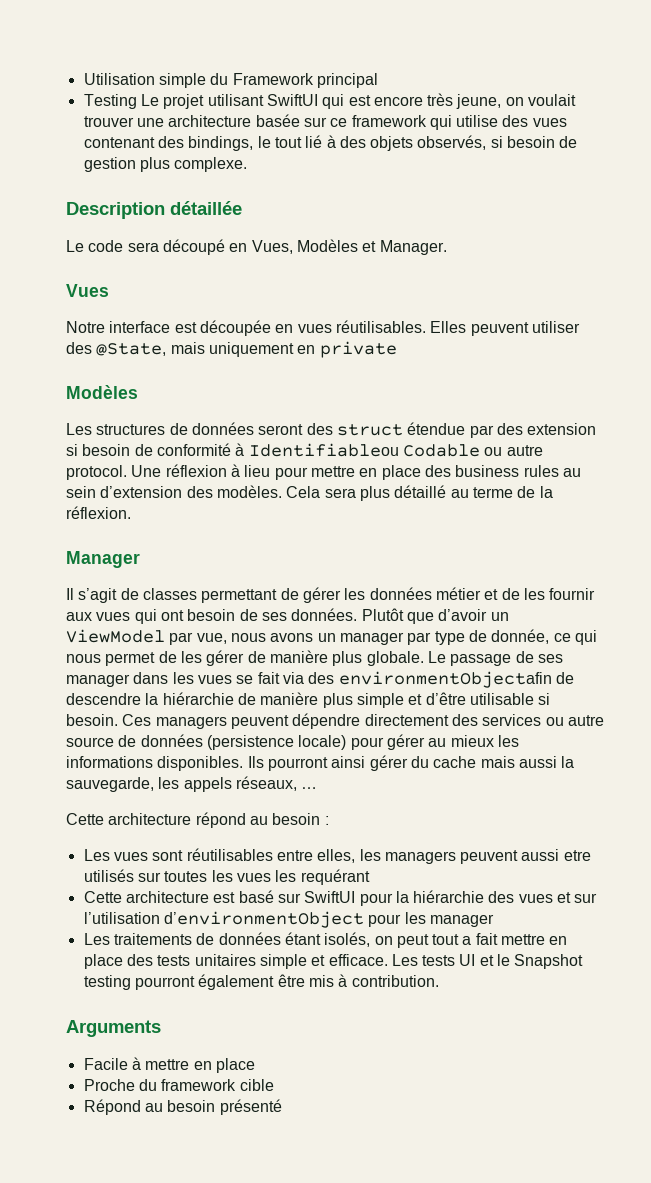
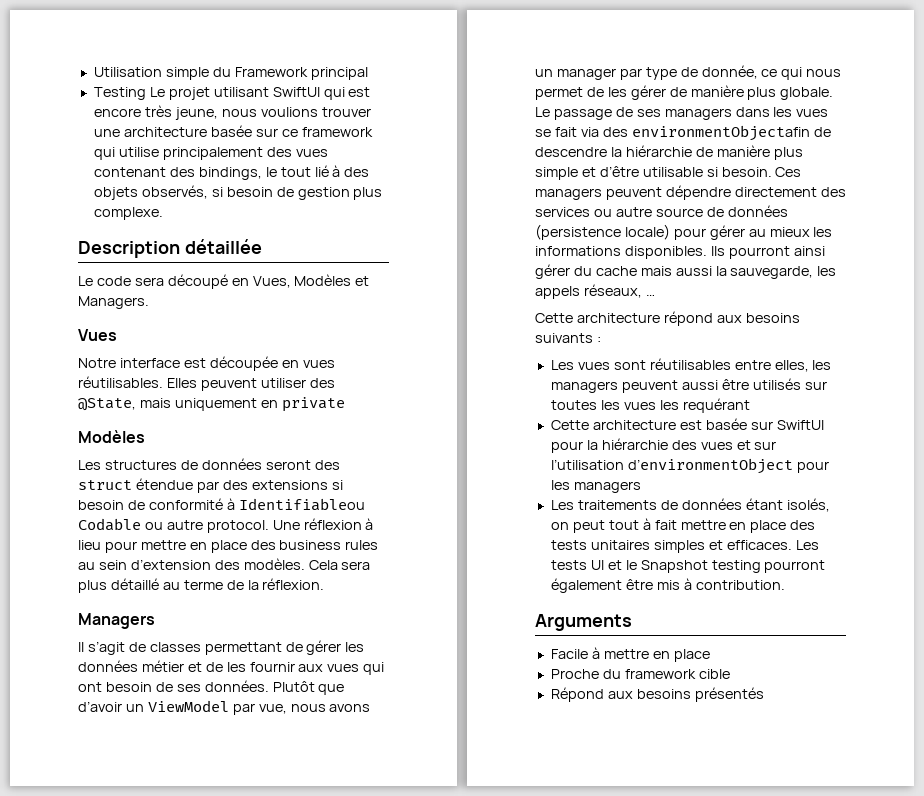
[505,94,577,106] on voulait -> [221,107,318,117] nous voulions
(499, 121) none -> [162,147,263,160] principalement
[379,240,447,255] Manager. -> [78,296,149,309] Managers.
[527,423,597,435] extension -> [251,480,328,490] extensions
[66,551,140,568] Manager -> [78,613,155,629] Managers
[66,674,130,687] manager -> [664,108,732,120] managers
[249,813,321,825] au besoin -> [716,313,800,323] [535,333,593,343] aux besoins suivants
[563,850,591,861] etre -> [721,379,749,390] être
[238,890,274,903] basé -> [705,418,747,430] basée
[429,914,494,927] manager -> [573,481,641,493] managers
[462,936,472,945] a -> [642,518,651,530] à
[259,954,388,969] simple et efficace. -> [653,540,792,553] simples et efficaces.
[144,1099,282,1115] au besoin présenté -> [607,687,764,702] aux besoins présentés

